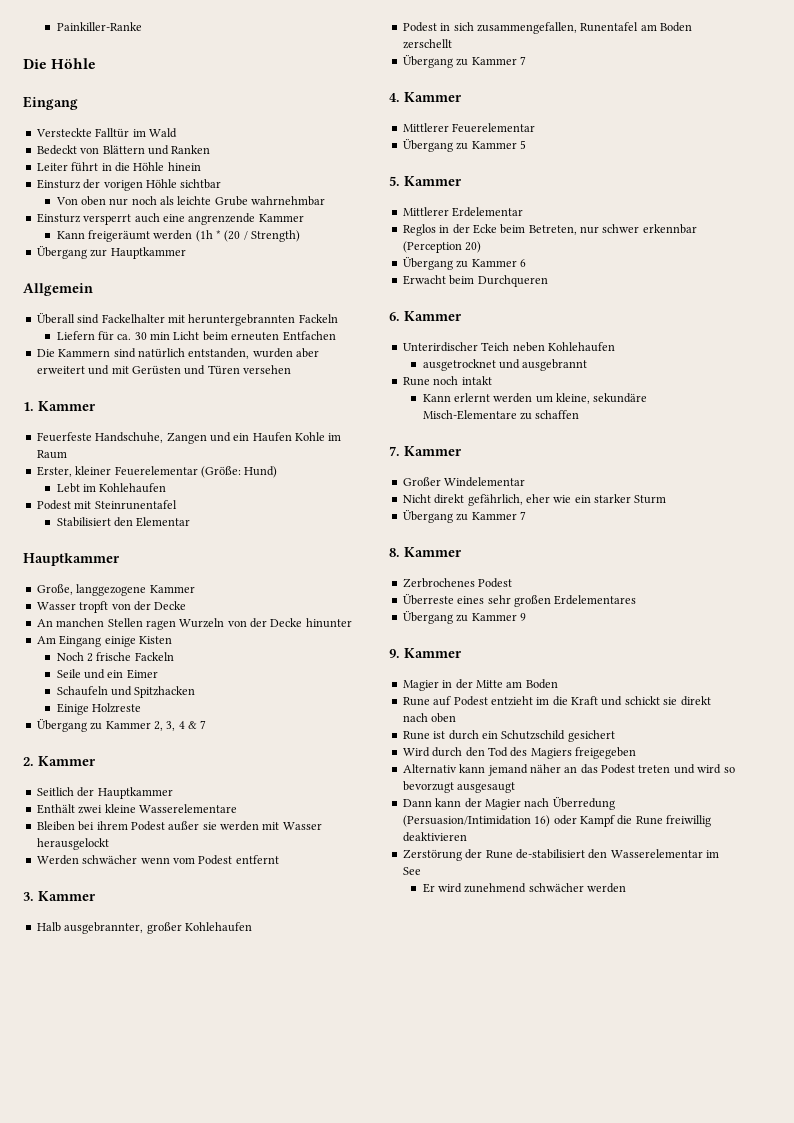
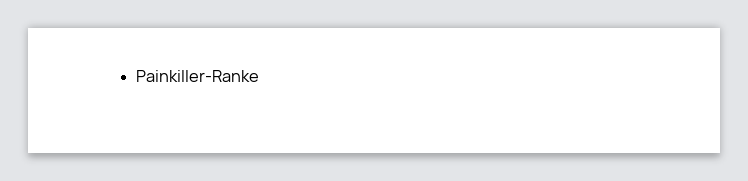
[23,58,97,69] [23,96,78,110] [35,128,177,138] [36,145,211,155] [36,162,201,172] [36,179,222,191] [55,196,326,206] [36,213,304,225] [56,230,301,242] [36,246,186,259] [23,283,93,296] [36,313,338,326] [56,331,336,341] [36,348,319,359] [36,365,291,375] [23,401,96,411] [36,432,342,444] [36,450,67,459] [36,466,278,478] [56,483,167,493] [36,500,177,510] [56,517,191,527] [23,553,120,566] [36,584,195,596] [36,601,187,613] [36,618,352,630] [36,635,172,647] [56,652,174,662] [56,669,158,679] [56,686,196,698] [56,703,141,715] [36,719,207,732] [23,756,96,766] [36,787,173,799] [36,804,237,814] [36,821,322,831] [36,838,109,850] [36,855,279,865] [23,891,96,901] [36,922,252,934] [402,22,692,34] [402,39,452,49] [402,55,526,68] [389,92,462,102] [402,123,536,133] [402,139,526,152] [389,176,462,186] [402,207,524,217] [402,224,697,236] [402,241,482,253] [402,257,526,270] [402,275,548,287] [389,311,462,321] [402,342,615,352] [422,359,588,371] [402,376,492,386] [422,393,648,404] [422,410,580,420] [389,446,462,456] [402,477,526,487] [402,494,667,506] [402,510,526,523] [389,547,462,557] [402,578,513,588] [402,594,637,607] [402,611,526,624] [389,648,462,658] [402,679,558,691] [402,696,711,706] [402,713,457,723] [402,730,615,742] [402,747,636,759] [402,764,735,776] [402,781,516,793] [402,797,615,810] [402,815,711,827] [402,832,467,842] [402,849,719,861] [402,867,421,875] [422,883,627,893] // Die Höhle // Eingang // Versteckte Falltür im Wald // Bedeckt von Blättern und Ranken // Leiter führt in die Höhle hinein // Einsturz der vorigen Höhle sichtbar // Von oben nur noch als leichte Grube wahrnehmbar // Einsturz versperrt auch eine angrenzende Kammer // Kann freigeräumt werden (1h * (20 / Strength) // Übergang zur Hauptkammer // Allgemein // Überall sind Fackelhalter mit heruntergebrannten Fackeln // Liefern für ca. 30 min Licht beim erneuten Entfachen // Die Kammern sind natürlich entstanden, wurden aber erweitert und mit Gerüsten und Türen versehen // 1. Kammer // Feuerfeste Handschuhe, Zangen und ein Haufen Kohle im Raum // Erster, kleiner Feuerelementar (Größe: Hund) // Lebt im Kohlehaufen // Podest mit Steinrunentafel // Stabilisiert den Elementar // Hauptkammer // Große, langgezogene Kammer // Wasser tropft von der Decke // An manchen Stellen ragen Wurzeln von der Decke hinunter // Am Eingang einige Kisten // Noch 2 frische Fackeln // Seile und ein Eimer // Schaufeln und Spitzhacken // Einige Holzreste // Übergang zu Kammer 2, 3, 4 & 7 // 2. Kammer // Seitlich der Hauptkammer // Enthält zwei kleine Wasserelementare // Bleiben bei ihrem Podest außer sie werden mit Wasser herausgelockt // Werden schwächer wenn vom Podest entfernt // 3. Kammer // Halb ausgebrannter, großer Kohlehaufen // Podest in sich zusammengefallen, Runentafel am Boden zerschellt // Übergang zu Kammer 7 // 4. Kammer // Mittlerer Feuerelementar // Übergang zu Kammer 5 // 5. Kammer // Mittlerer Erdelementar // Reglos in der Ecke beim Betreten, nur schwer erkennbar (Perception 20) // Übergang zu Kammer 6 // Erwacht beim Durchqueren // 6. Kammer // Unterirdischer Teich neben Kohlehaufen // ausgetrocknet und ausgebrannt // Rune noch intakt // Kann erlernt werden um kleine, sekundäre Misch-Elementare zu schaffen // 7. Kammer // Großer Windelementar // Nicht direkt gefährlich, eher wie ein starker Sturm // Übergang zu Kammer 7 // 8. Kammer // Zerbrochenes Podest // Überreste eines sehr großen Erdelementares // Übergang zu Kammer 9 // 9. Kammer // Magier in der Mitte am Boden // Rune auf Podest entzieht im die Kraft und schickt sie direkt nach oben // Rune ist durch ein Schutzschild gesichert // Wird durch den Tod des Magiers freigegeben // Alternativ kann jemand näher an das Podest treten und wird so bevorzugt ausgesaugt // Dann kann der Magier nach Überredung (Persuasion/Intimidation 16) oder Kampf die Rune freiwillig deaktivieren // Zerstörung der Rune de-stabilisiert den Wasserelementar im See // Er wird zunehmend schwächer werden -> (259, 76) none

